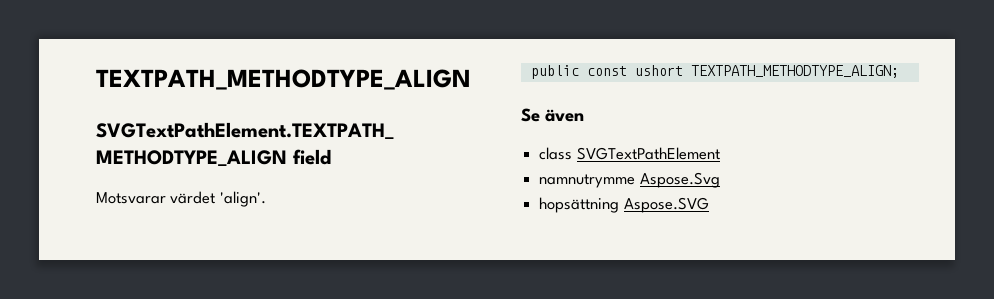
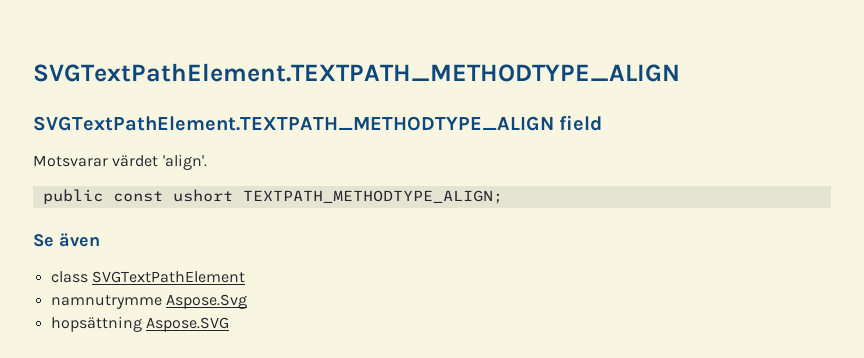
[96,69,471,90] TEXTPATH_METHODTYPE_ALIGN -> [33,63,680,82] SVGTextPathElement.TEXTPATH_METHODTYPE_ALIGN

